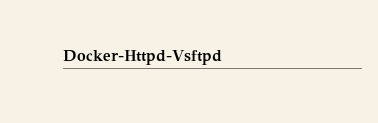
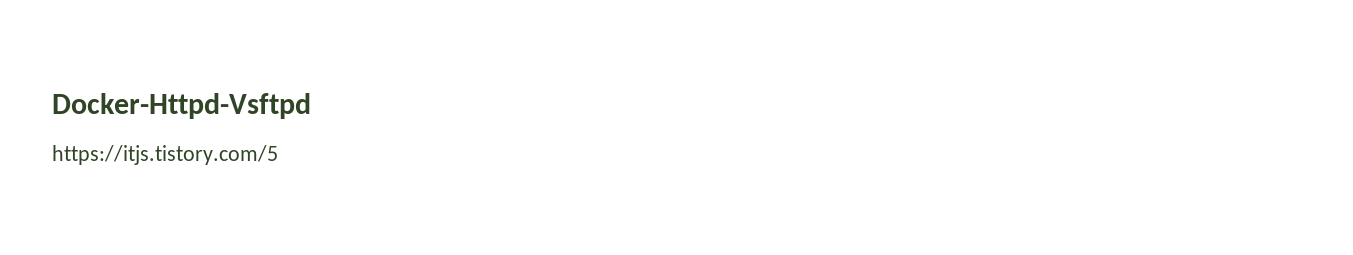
(222, 57) none -> [52,145,278,165] // https://itjs.tistory.com/5

